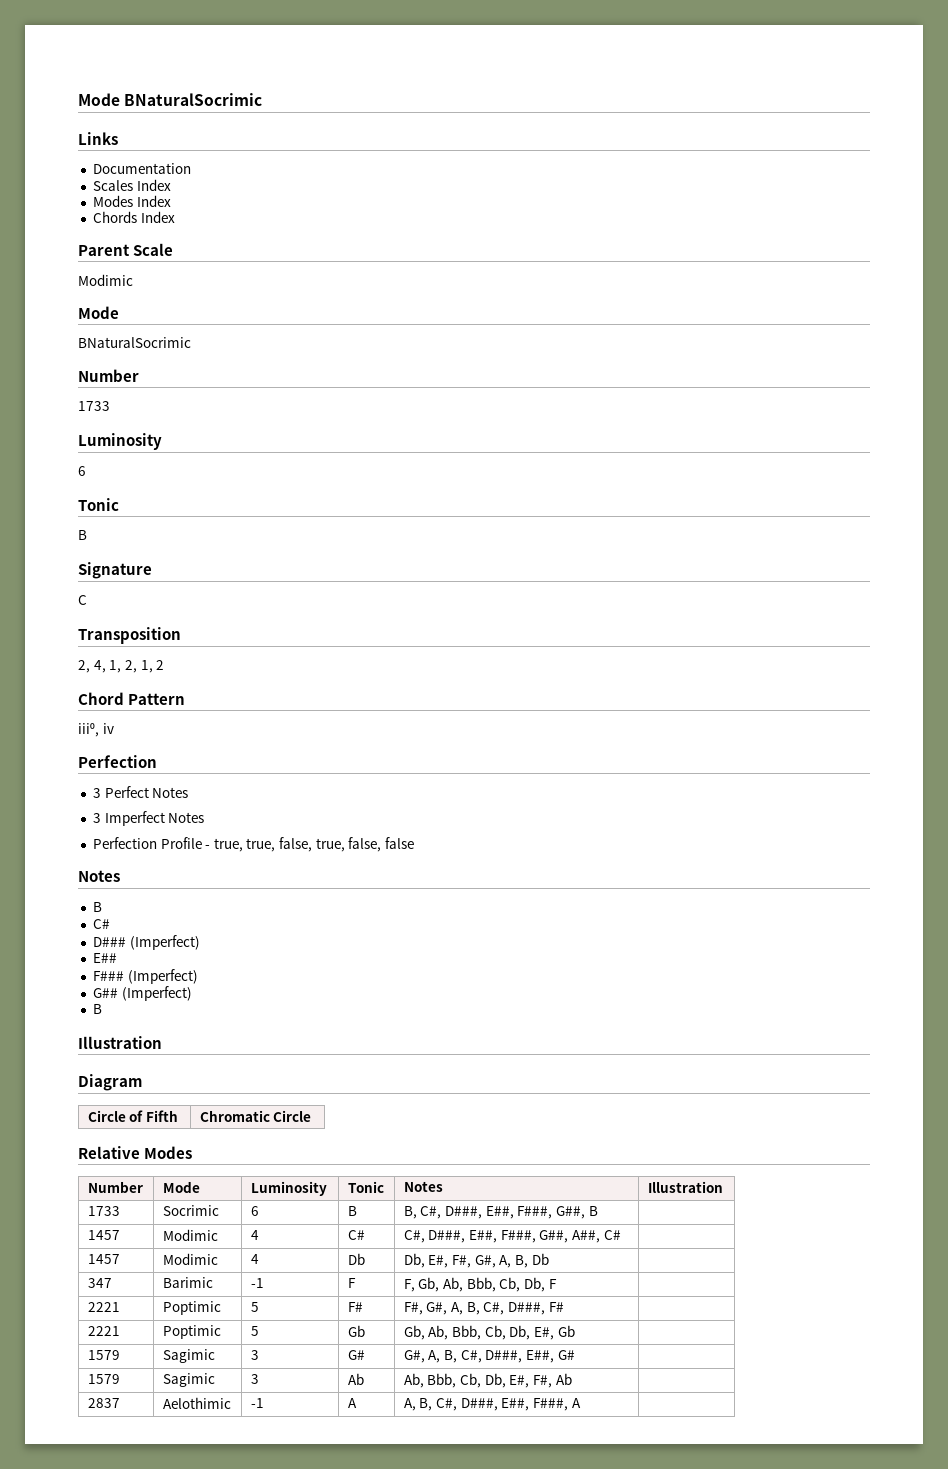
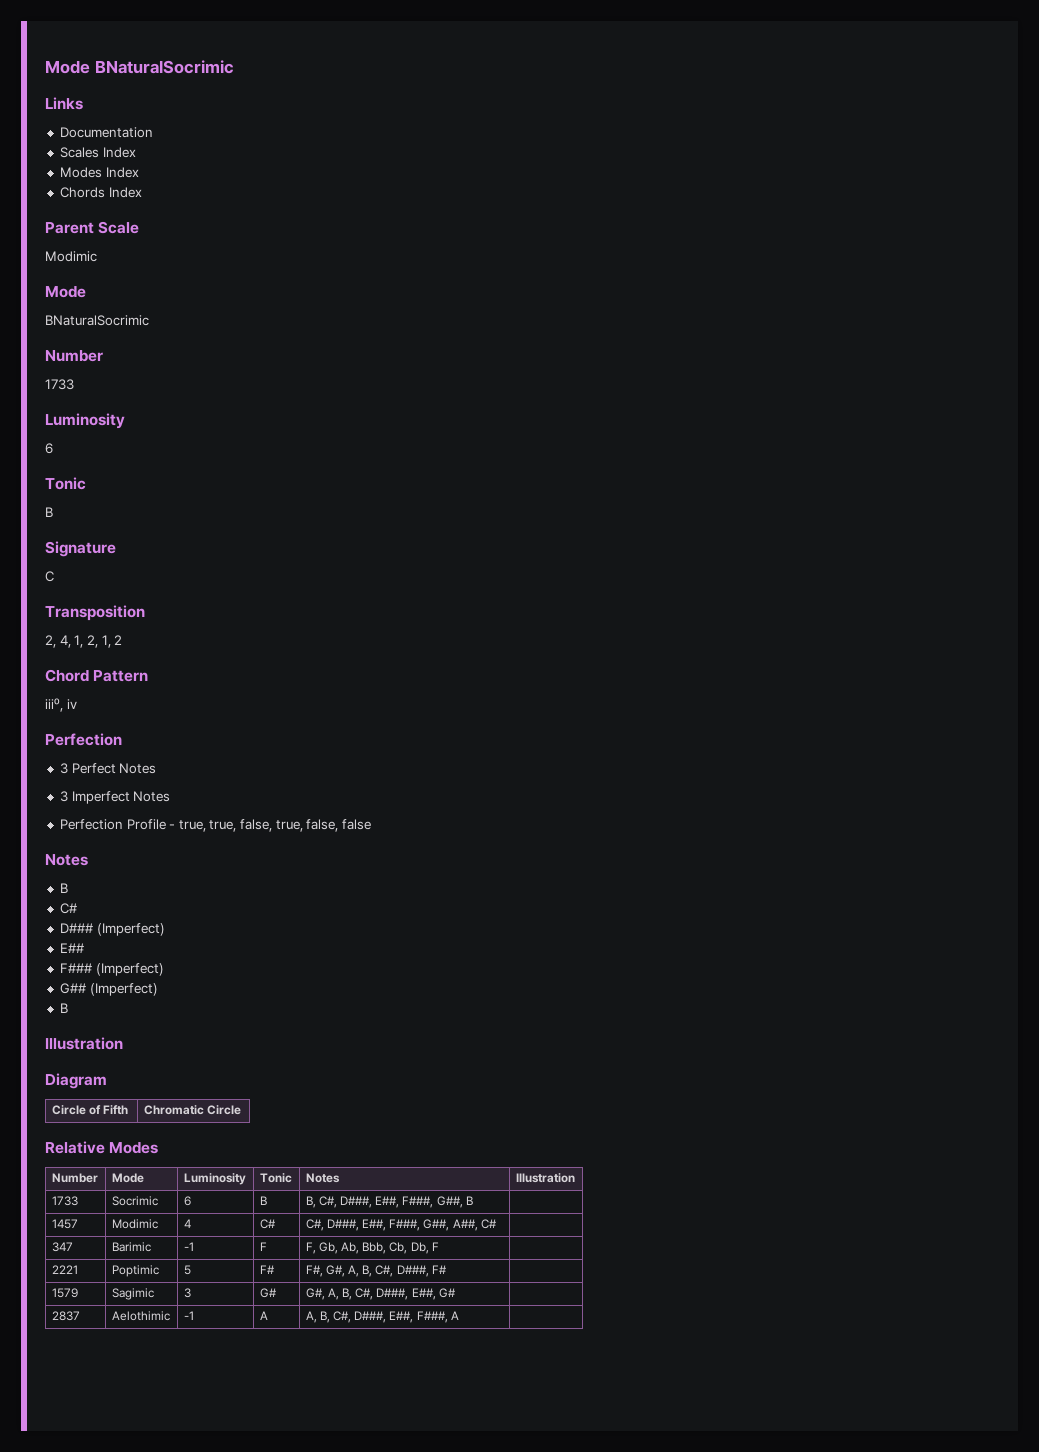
[87,1254,120,1264] [162,1253,218,1265] [250,1254,259,1264] [347,1253,365,1265] [403,1253,549,1268] // 1457 | Modimic | 4 | Db | Db, E#, F#, G#, A, B, Db | -> (497, 1224) none
[87,1326,120,1336] [162,1325,221,1339] [250,1326,259,1336] [347,1325,365,1337] [403,1325,575,1340] // 2221 | Poptimic | 5 | Gb | Gb, Ab, Bbb, Cb, Db, E#, Gb | -> (447, 1269) none
[87,1374,120,1384] [162,1373,215,1387] [250,1374,259,1384] [347,1373,364,1385] [403,1373,572,1388] // 1579 | Sagimic | 3 | Ab | Ab, Bbb, Cb, Db, E#, F#, Ab | -> (456, 1293) none

